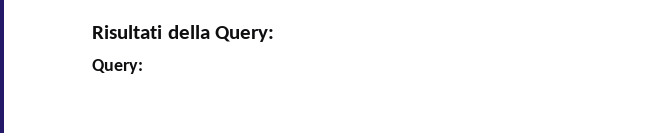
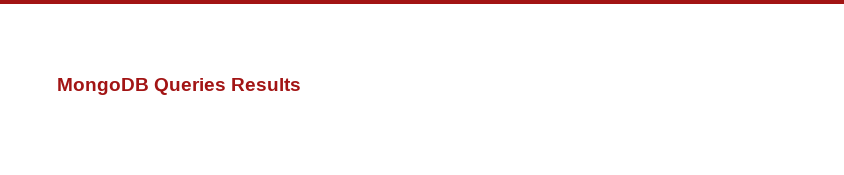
[92,25,275,42] [92,59,143,74] Risultati della Query: // Query: -> [57,78,302,95] MongoDB Queries Results

